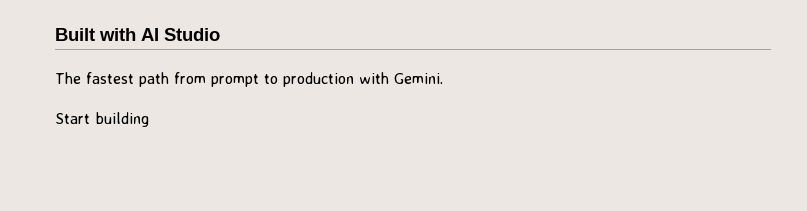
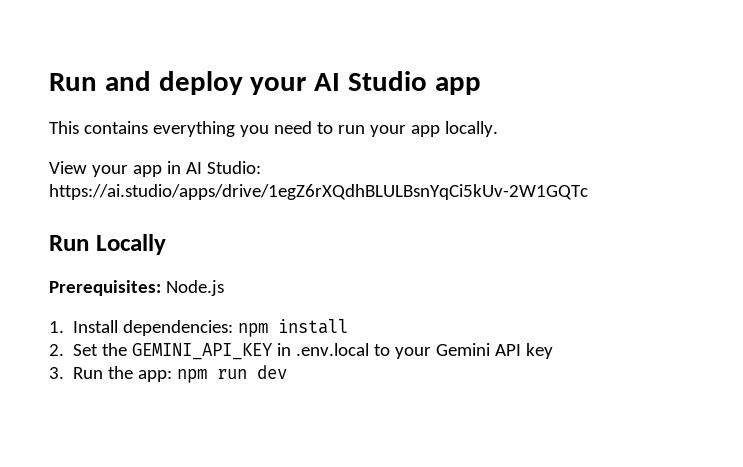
[55,28,220,41] [55,72,443,87] [55,112,149,127] Built with AI Studio // The fastest path from prompt to production with Gemini. // Start building -> [49,71,481,95] [49,121,498,137] [49,161,261,177] [49,184,588,200] [49,234,166,255] [49,280,224,296] [49,319,349,337] [49,343,554,360] [49,365,288,383] Run and deploy your AI Studio app // This contains everything you need to run your app locally. // View your app in AI Studio: https://ai.studio/apps/drive/1egZ6rXQdhBLULBsnYqCi5kUv-2W1GQTc // Run Locally // Prerequisites: Node.js // 1. Install dependencies: npm install // 2. Set the GEMINI_API_KEY in .env.local to your Gemini API key // 3. Run the app: npm run dev

